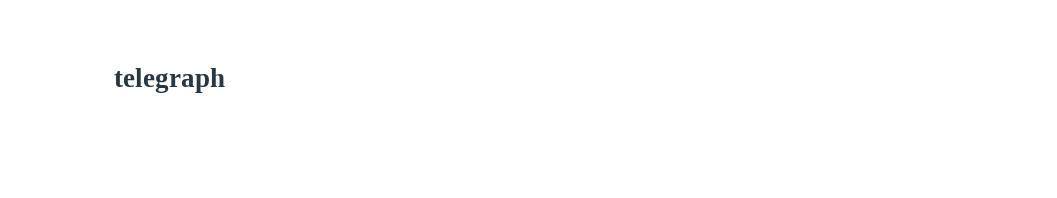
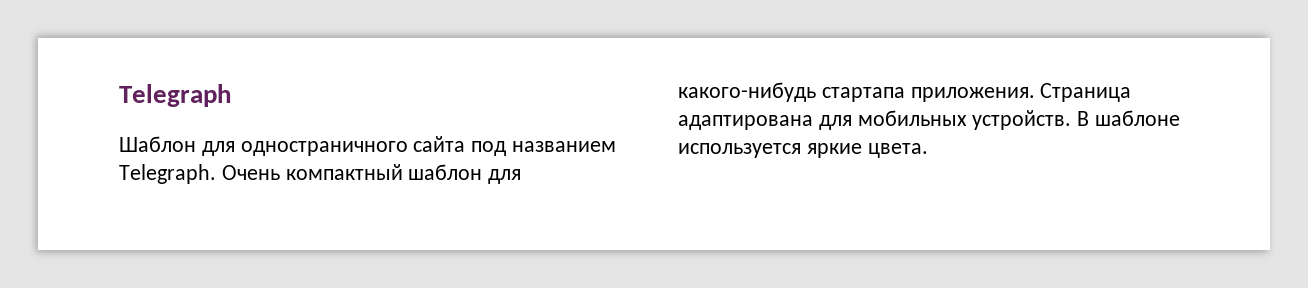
[114,68,225,93] telegraph -> [119,84,231,107] [119,136,617,156] [119,164,522,184] [678,82,1132,102] [678,110,1181,130] [678,143,928,158] Telegraph // Шаблон для одностраничного сайта под названием Telegraph. Очень компактный шаблон для какого-нибудь стартапа приложения. Страница адаптирована для мобильных устройств. В шаблоне используется яркие цвета.

